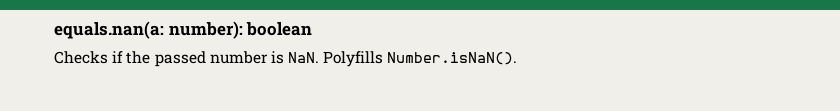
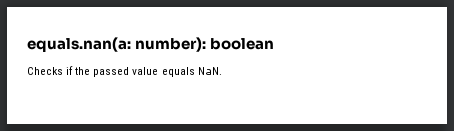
[209,51,518,67] number is NaN. Polyfills Number.isNaN(). -> [132,67,222,77] value equals NaN.

